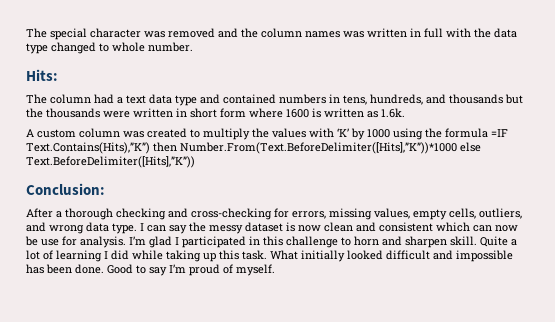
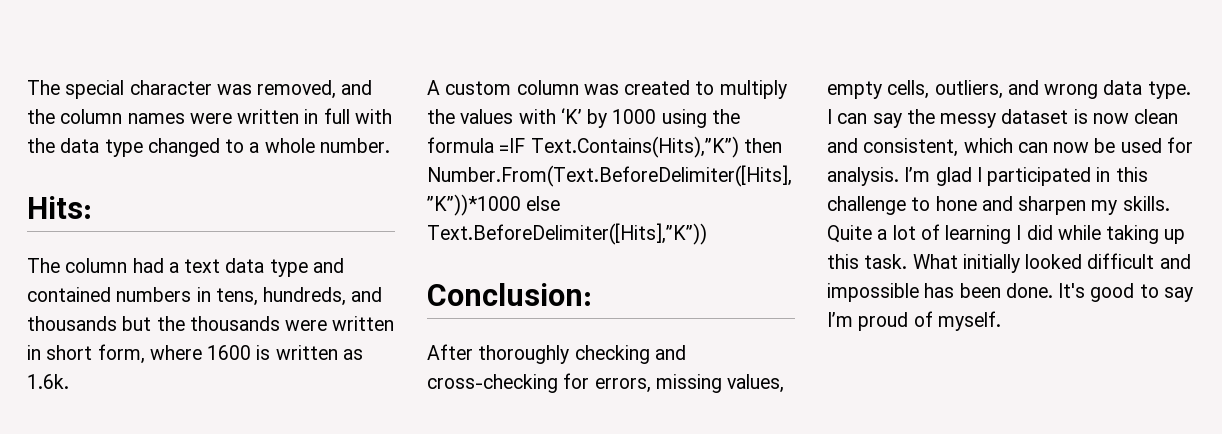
[168,28,215,38] removed -> [257,80,337,99] removed,
[343,31,364,38] was -> [189,113,232,124] were
(109, 47) none -> [249,142,260,153] a
[220,108,246,118] form -> [97,344,145,364] form,
[56,208,113,220] a thorough -> [478,345,570,364] thoroughly
[379,222,433,232] consistent -> [863,138,959,157] consistent,
[41,239,59,246] use -> [1120,138,1162,153] used
[354,236,379,246] horn -> [935,196,977,211] hone
[450,236,477,246] skill. -> [1091,196,1170,215] my skills.
[107,264,133,274] Good -> [1058,283,1135,302] It's good

